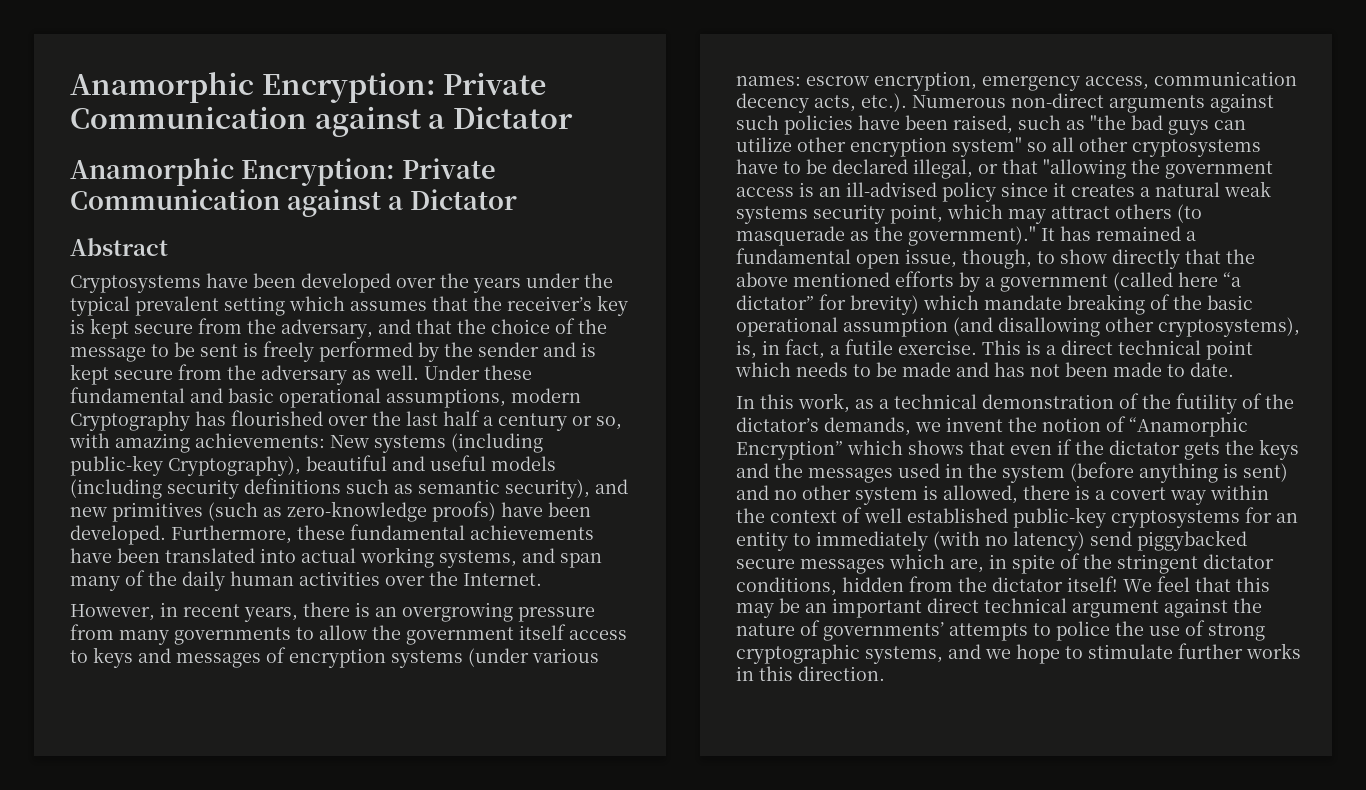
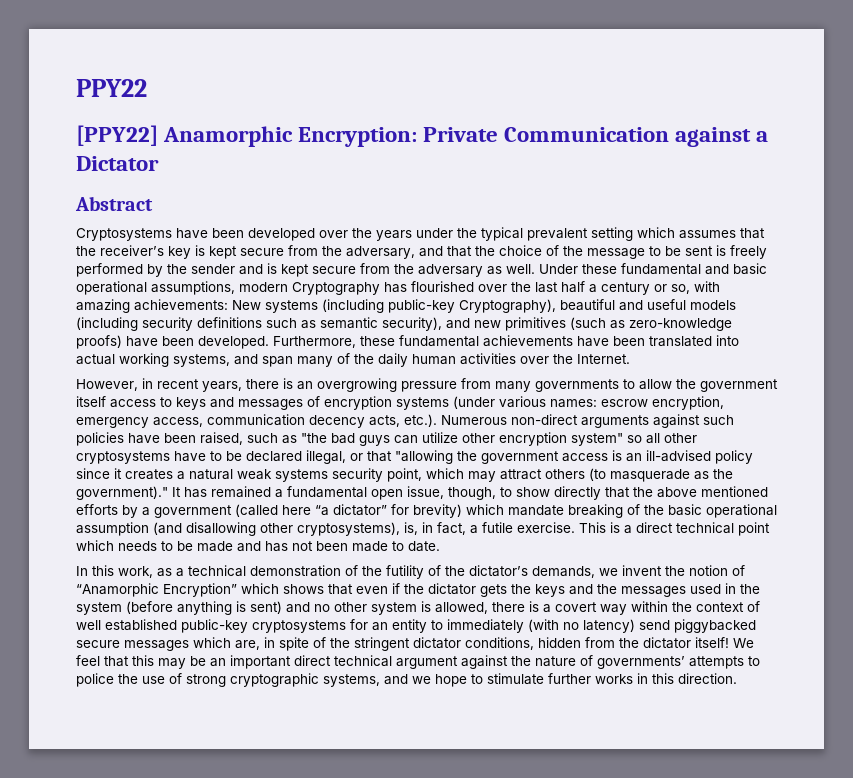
[70,72,547,103] [70,106,574,137] Anamorphic Encryption: Private Communication against a Dictator // -> [76,79,147,97] [76,125,158,146] PPY22 // [PPY22]

